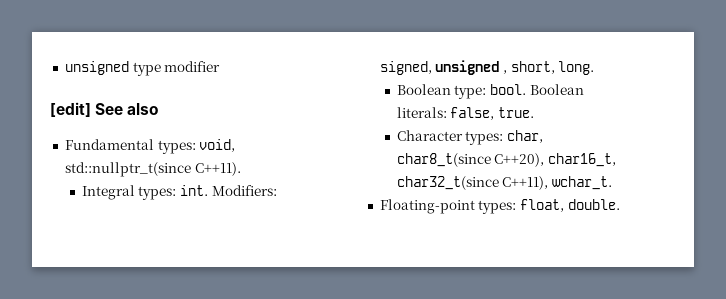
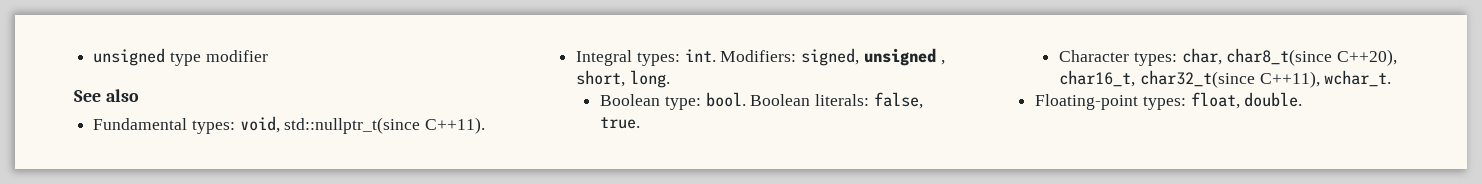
[50,102,91,117] [edit] -> (268, 56) none

